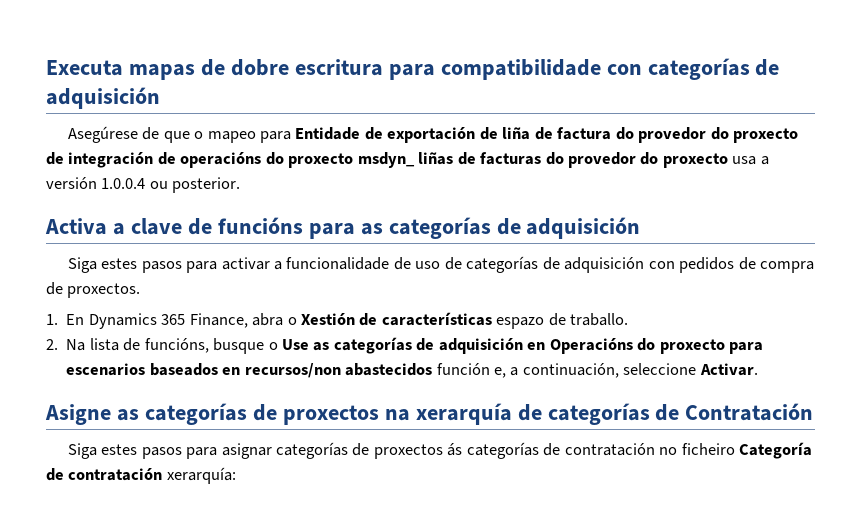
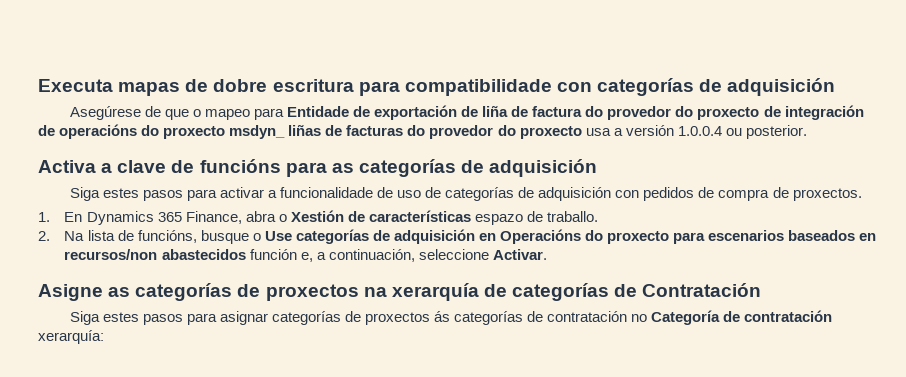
[313,342,330,351] as -> (292, 236) none
[681,443,735,455] ficheiro -> (648, 318) none

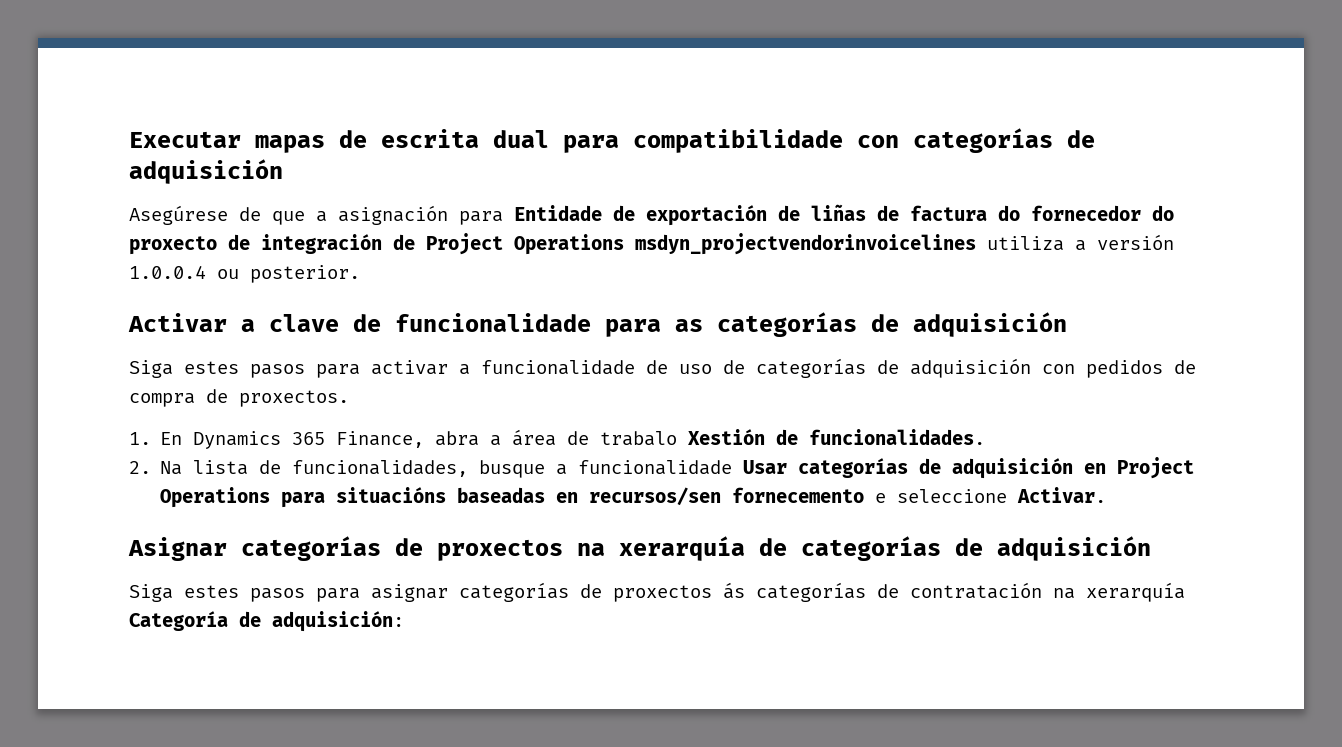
[38,79,113,92] Executa -> [129,131,241,148] Executar
[213,79,354,92] dobre escritura -> [381,129,549,148] escrita dual
[192,109,250,120] o mapeo -> [316,205,448,225] a asignación
[482,105,509,117] liña -> [811,204,866,221] liñas
[607,106,672,120] provedor -> [1031,205,1141,221] fornecedor
[59,124,611,139] operacións do proxecto msdyn_ liñas de facturas do provedor do proxecto usa -> [426,233,1064,255] Project Operations msdyn_projectvendorinvoicelines utiliza
[38,160,96,173] Activa -> [128,313,227,332] Activar
[199,159,281,173] funcións -> [395,313,591,332] funcionalidade
[278,210,599,225] [38,229,877,244] [64,249,415,262] o Xestión de características espazo de traballo. // 2. Na lista de funcións, busque o Use categorías de adquisición en Operacións do proxecto para escenarios baseados en recursos/non abastecidos función e, a continuación, -> [490,429,986,446] [129,457,1195,479] [160,487,887,508] a área de trabalo Xestión de funcionalidades. // 2. Na lista de funcionalidades, busque a funcionalidade Usar categorías de adquisición en Project Operations para situacións baseadas en recursos/sen fornecemento e
[38,284,131,301] Asigne as -> [128,537,227,561] Asignar
[642,283,762,297] Contratación -> [997,536,1151,561] adquisición
[631,310,833,325] [38,330,104,344] no Categoría de contratación xerarquía: -> [1053,582,1185,602] [129,611,404,632] na xerarquía Categoría de adquisición:

